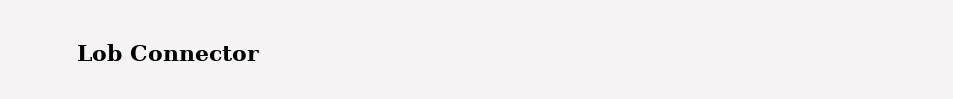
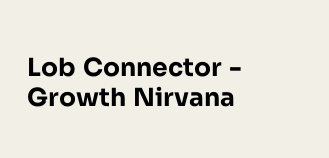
(259, 53) none -> [228,67,242,76] [27,86,235,107] - Growth Nirvana

